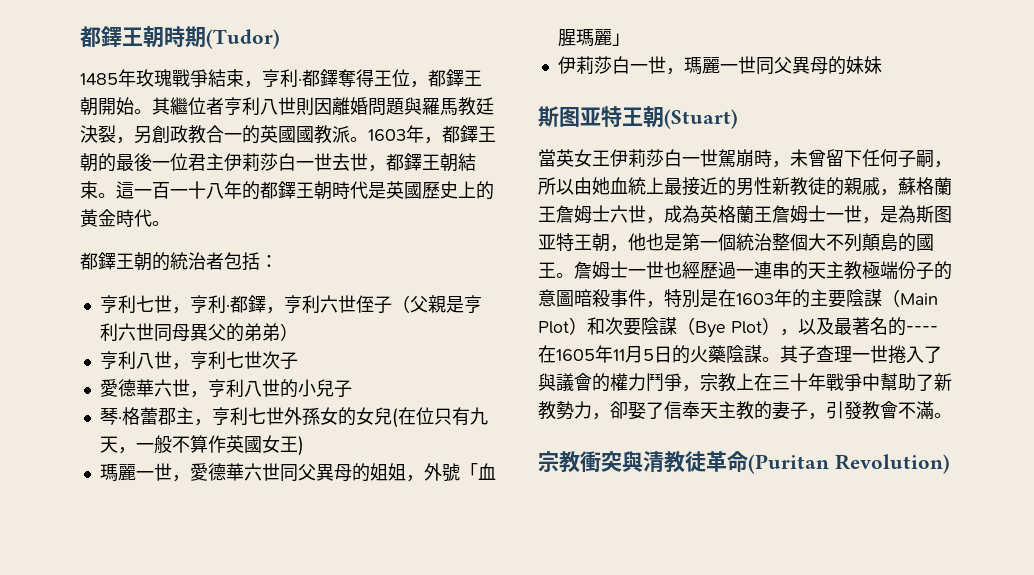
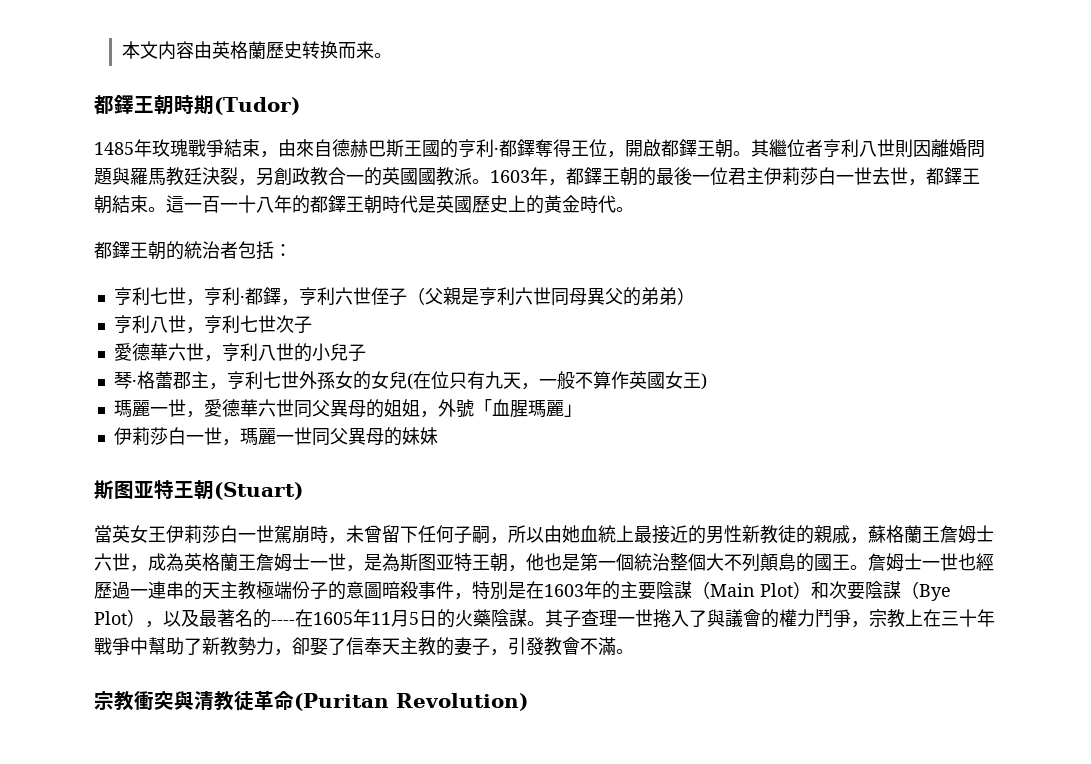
(80, 36) none -> [121,41,392,60] 本文内容由英格蘭歷史转换而来。 //
(262, 84) none -> [278,139,458,158] 由來自德赫巴斯王國的
[428,69,482,87] [80,97,134,116] 都鐸王朝開始 -> [625,139,733,158] 開啟都鐸王朝

